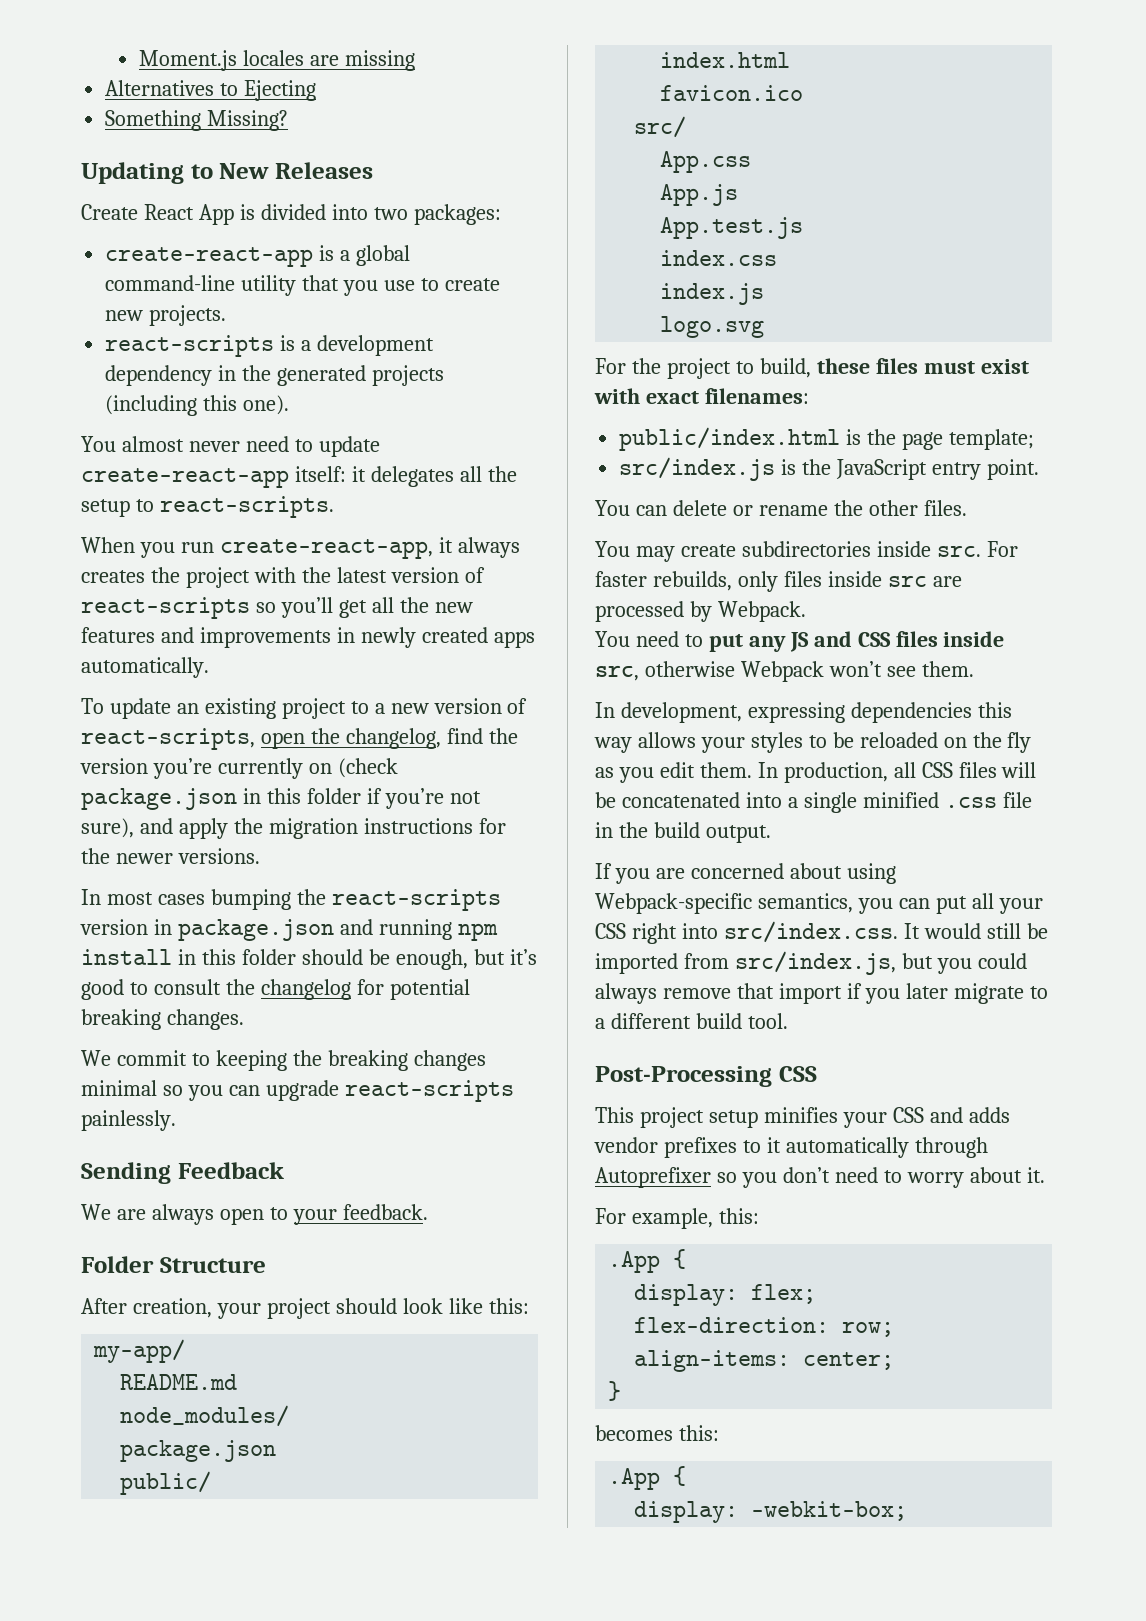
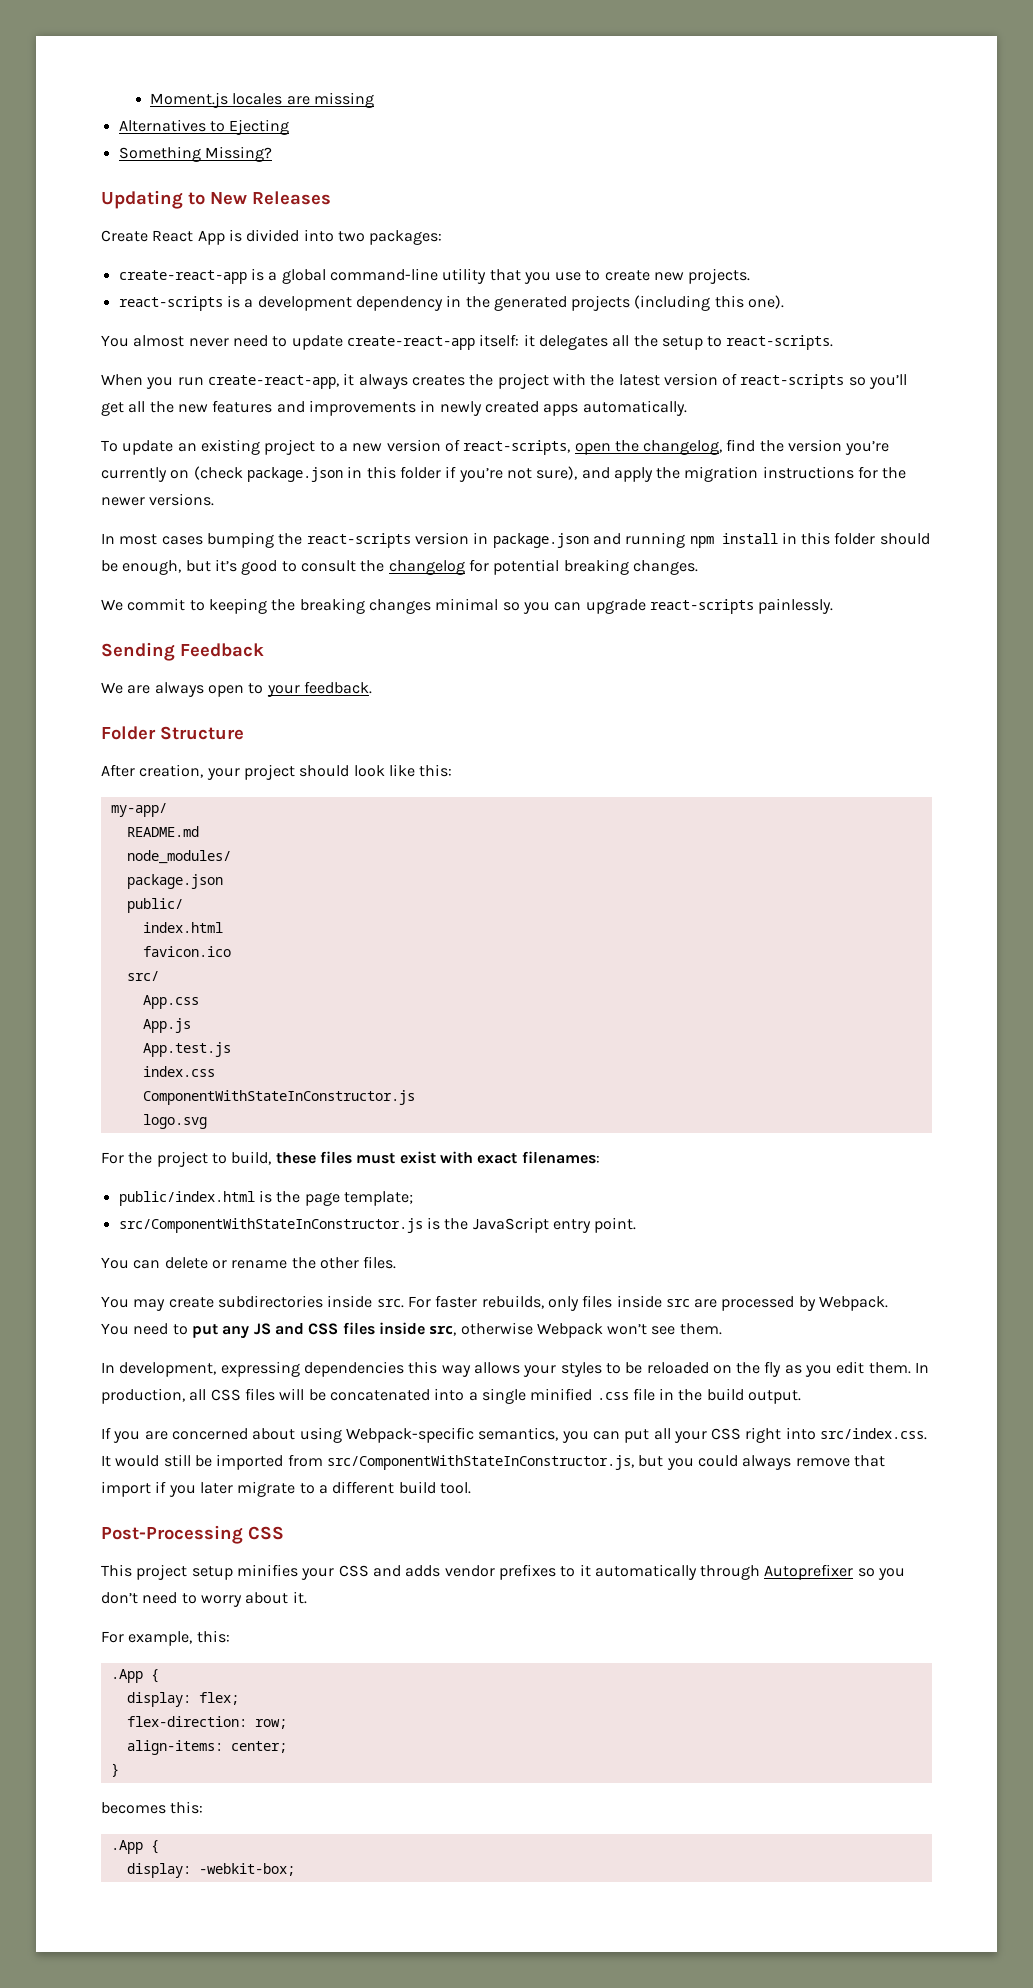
[660,283,765,305] index.js -> [142,1090,415,1105] ComponentWithStateInConstructor.js
[619,457,776,481] src/index.js -> [118,1218,423,1233] src/ComponentWithStateInConstructor.js
[734,951,896,975] src/index.js, -> [326,1455,634,1470] src/ComponentWithStateInConstructor.js,

